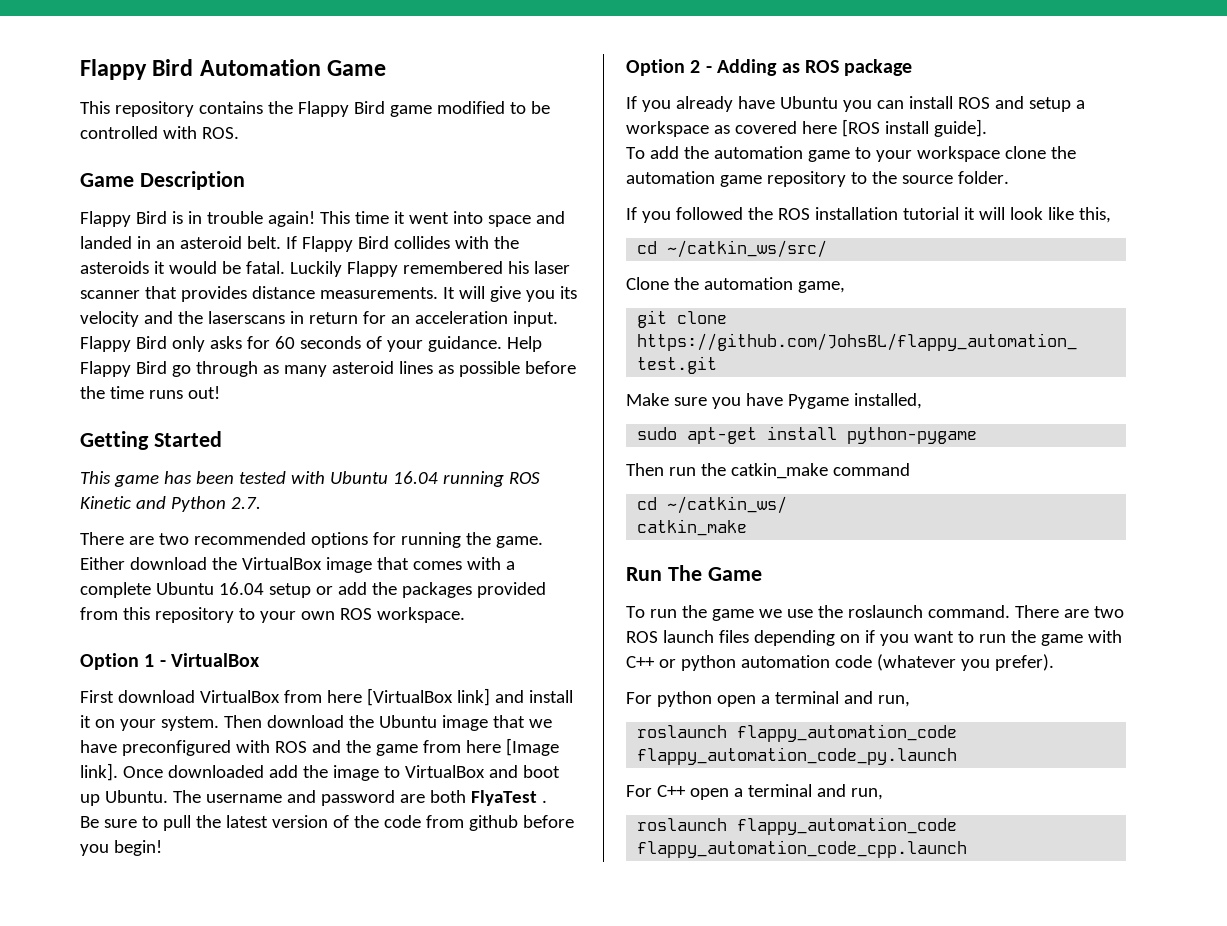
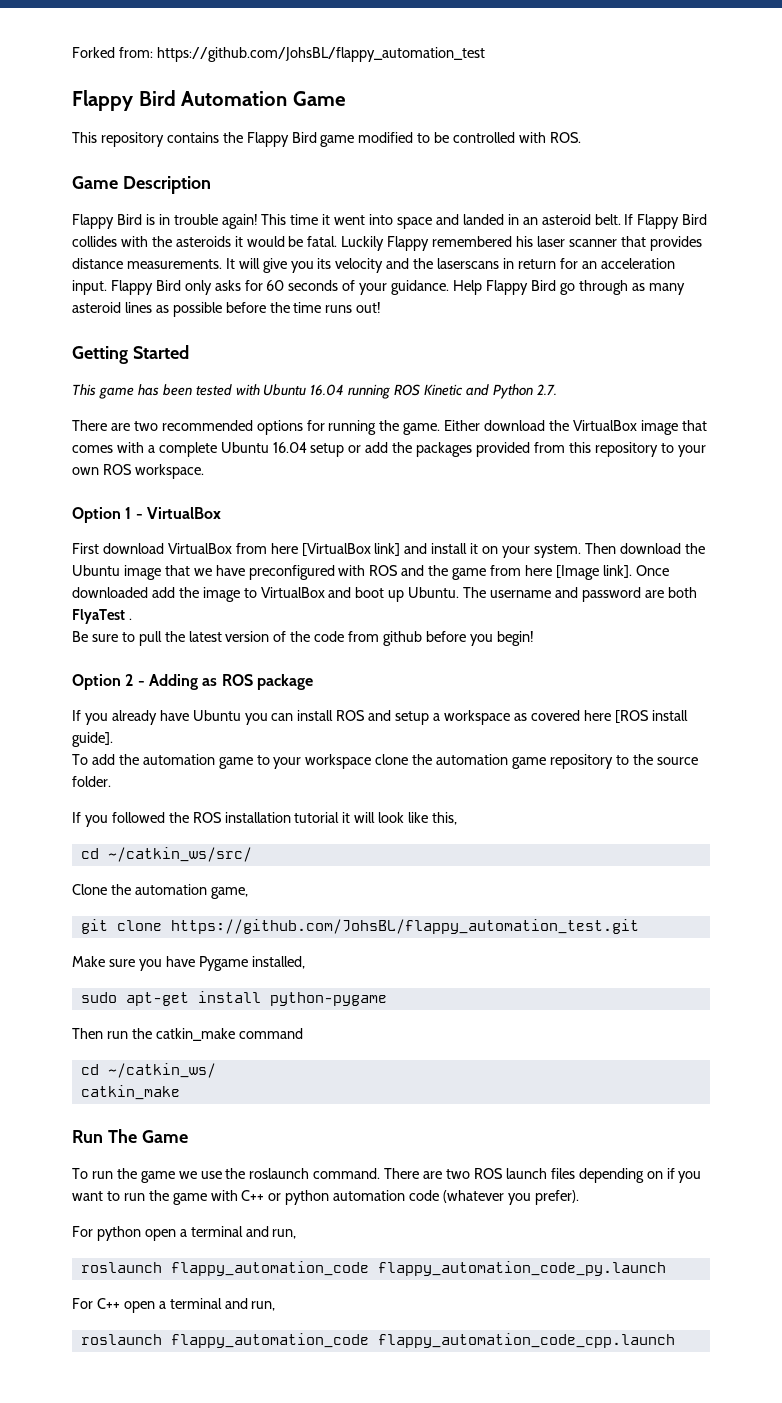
(80, 69) none -> [72,47,485,62] Forked from: https://github.com/JohsBL/flappy_automation_test //

